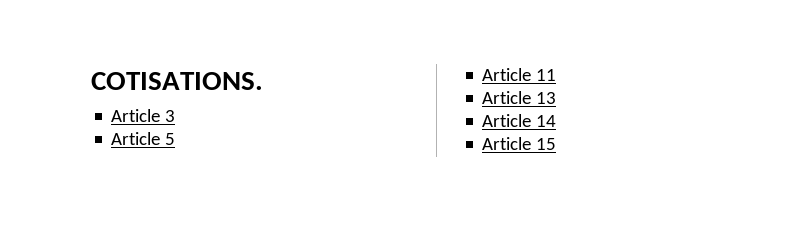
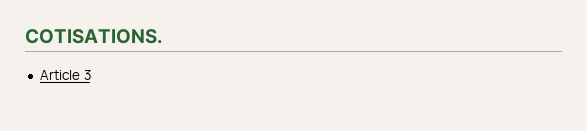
[111,132,176,145] [482,68,557,81] [482,91,557,104] [482,114,557,127] [482,137,557,150] // Article 5 // Article 11 // Article 13 // Article 14 // Article 15 -> (91, 75) none

